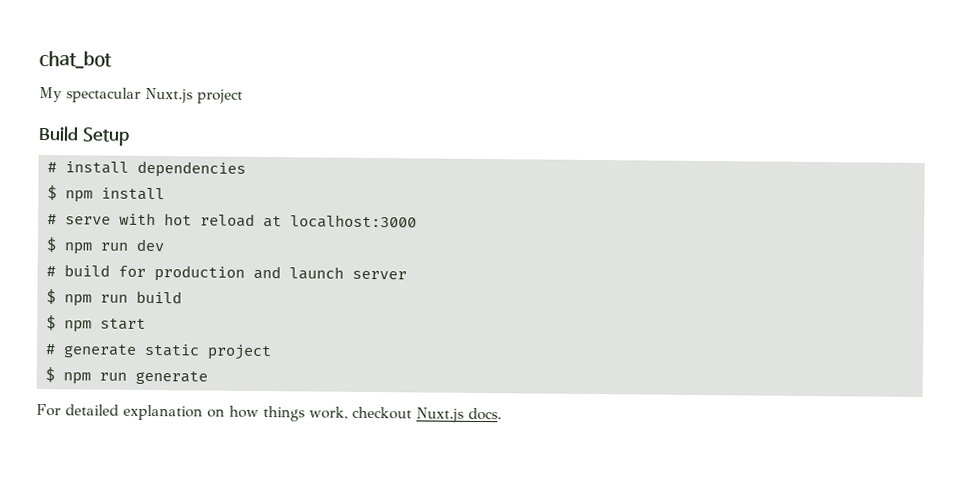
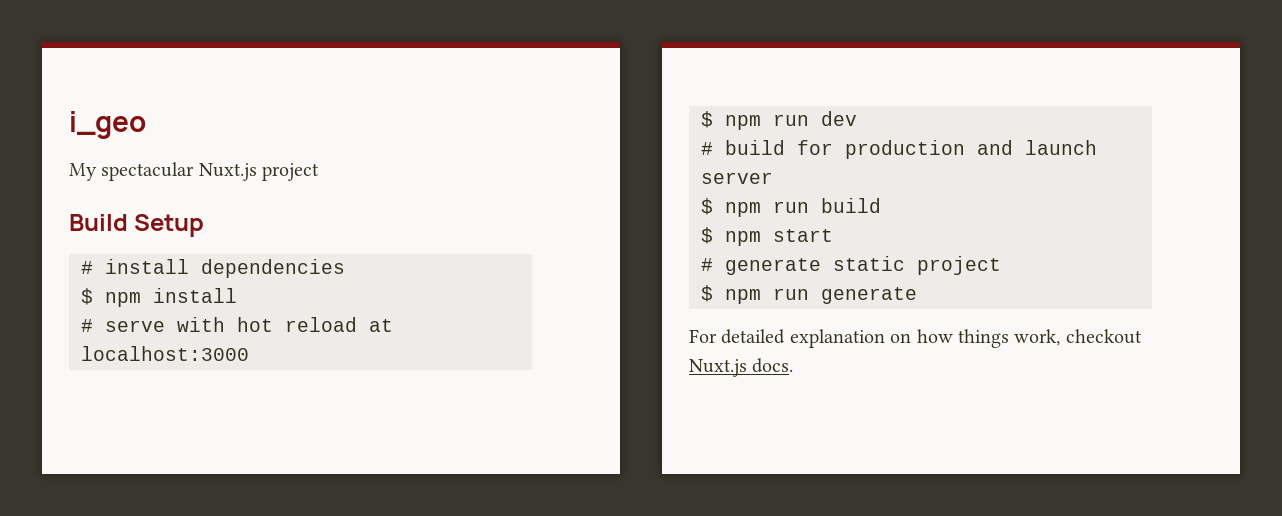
[39,50,112,69] chat_bot -> [69,111,146,139] i_geo

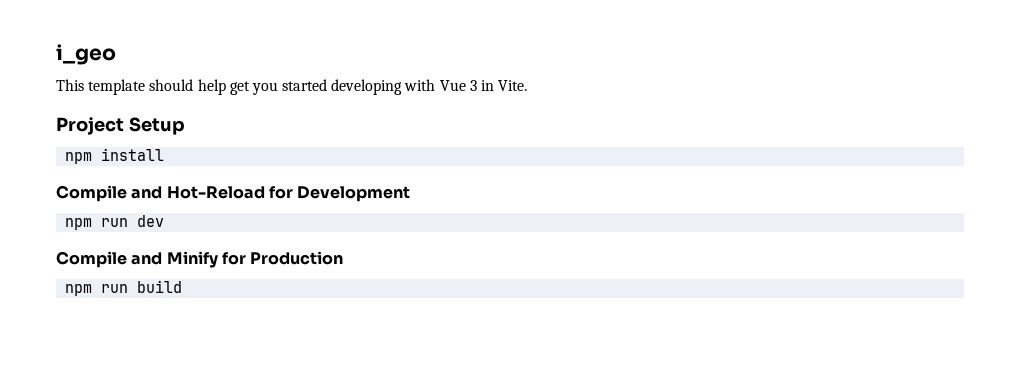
[69,162,320,181] [69,214,205,237] [81,259,345,278] [81,288,237,307] [81,317,393,332] [81,346,249,361] [701,111,857,130] [701,140,1097,159] [701,172,773,184] [701,198,881,217] [701,227,833,246] [701,256,1001,275] [701,285,917,304] [689,329,1142,348] [689,358,794,377] My spectacular Nuxt.js project // Build Setup // # install dependencies // $ npm install // # serve with hot reload at localhost:3000 // $ npm run dev // # build for production and launch server // $ npm run build // $ npm start // # generate static project // $ npm run generate // For detailed explanation on how things work, checkout Nuxt.js docs. -> [56,79,528,95] [56,117,185,135] [65,148,165,164] [56,185,411,202] [65,215,165,230] [56,251,344,268] [65,280,183,296] This template should help get you started developing with Vue 3 in Vite. // Project Setup // npm install // Compile and Hot-Reload for Development // npm run dev // Compile and Minify for Production // npm run build

